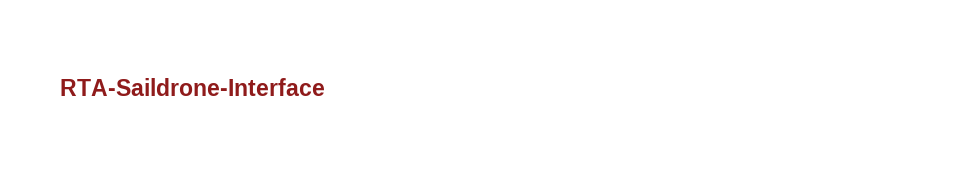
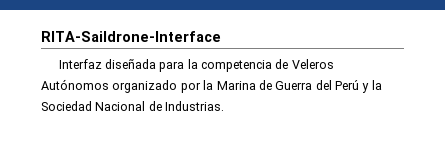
[60,78,325,96] RTA-Saildrone-Interface -> [41,31,221,42] [58,59,334,72] [41,79,382,93] [41,101,225,111] RITA-Saildrone-Interface // Interfaz diseñada para la competencia de Veleros Autónomos organizado por la Marina de Guerra del Perú y la Sociedad Nacional de Industrias.

